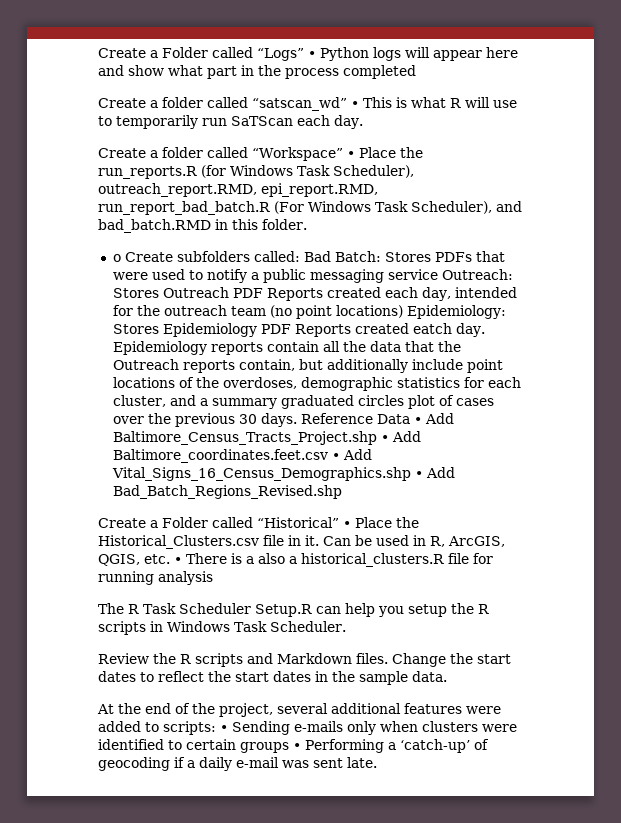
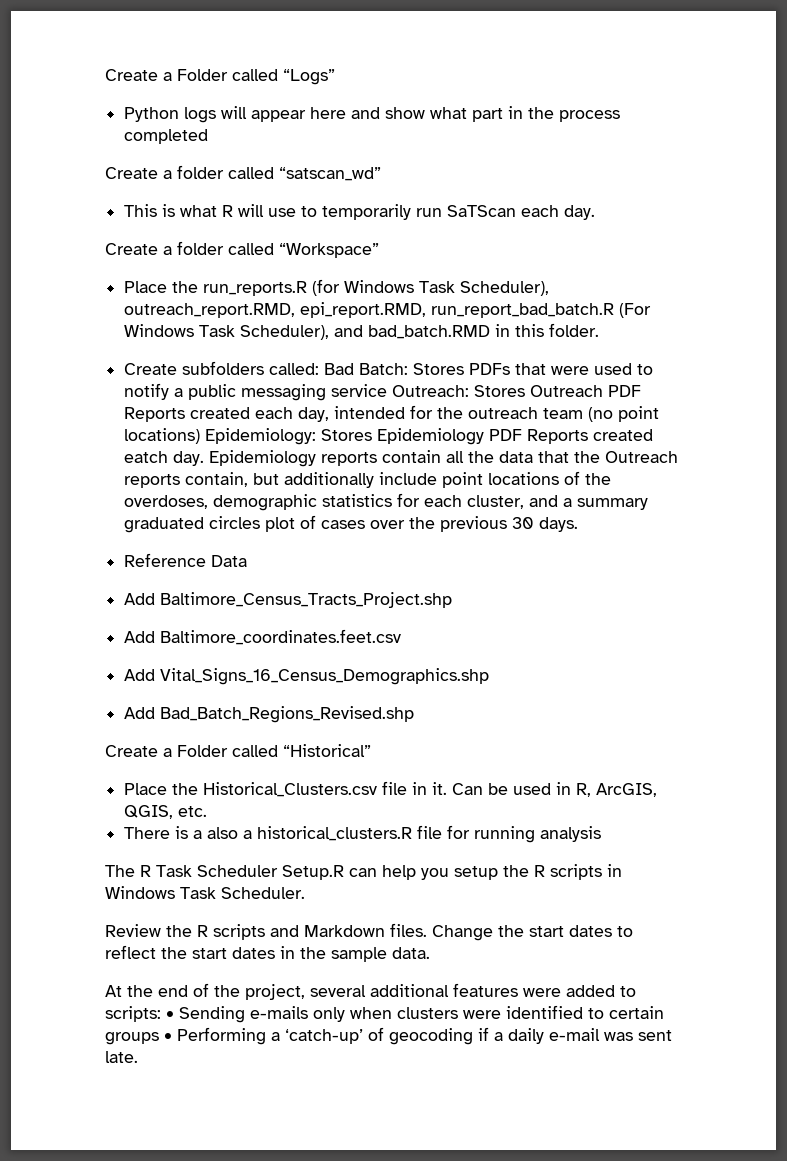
[308,51,316,58] • -> (335, 77) //
[351,101,359,108] • -> (381, 174) //
[346,151,355,158] • -> (379, 250) //
[112,254,121,262] o -> (600, 330) none
(297, 420) none -> (579, 524) //
[413,417,422,424] • -> (248, 561) //
[380,435,389,442] • -> (453, 600) //
[331,453,340,460] • -> (402, 637) //
[414,471,423,478] • -> (490, 676) //
[343,521,351,528] • -> (371, 750) //
[174,557,182,564] • -> (208, 811) //

